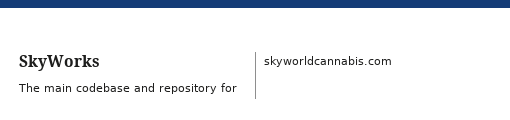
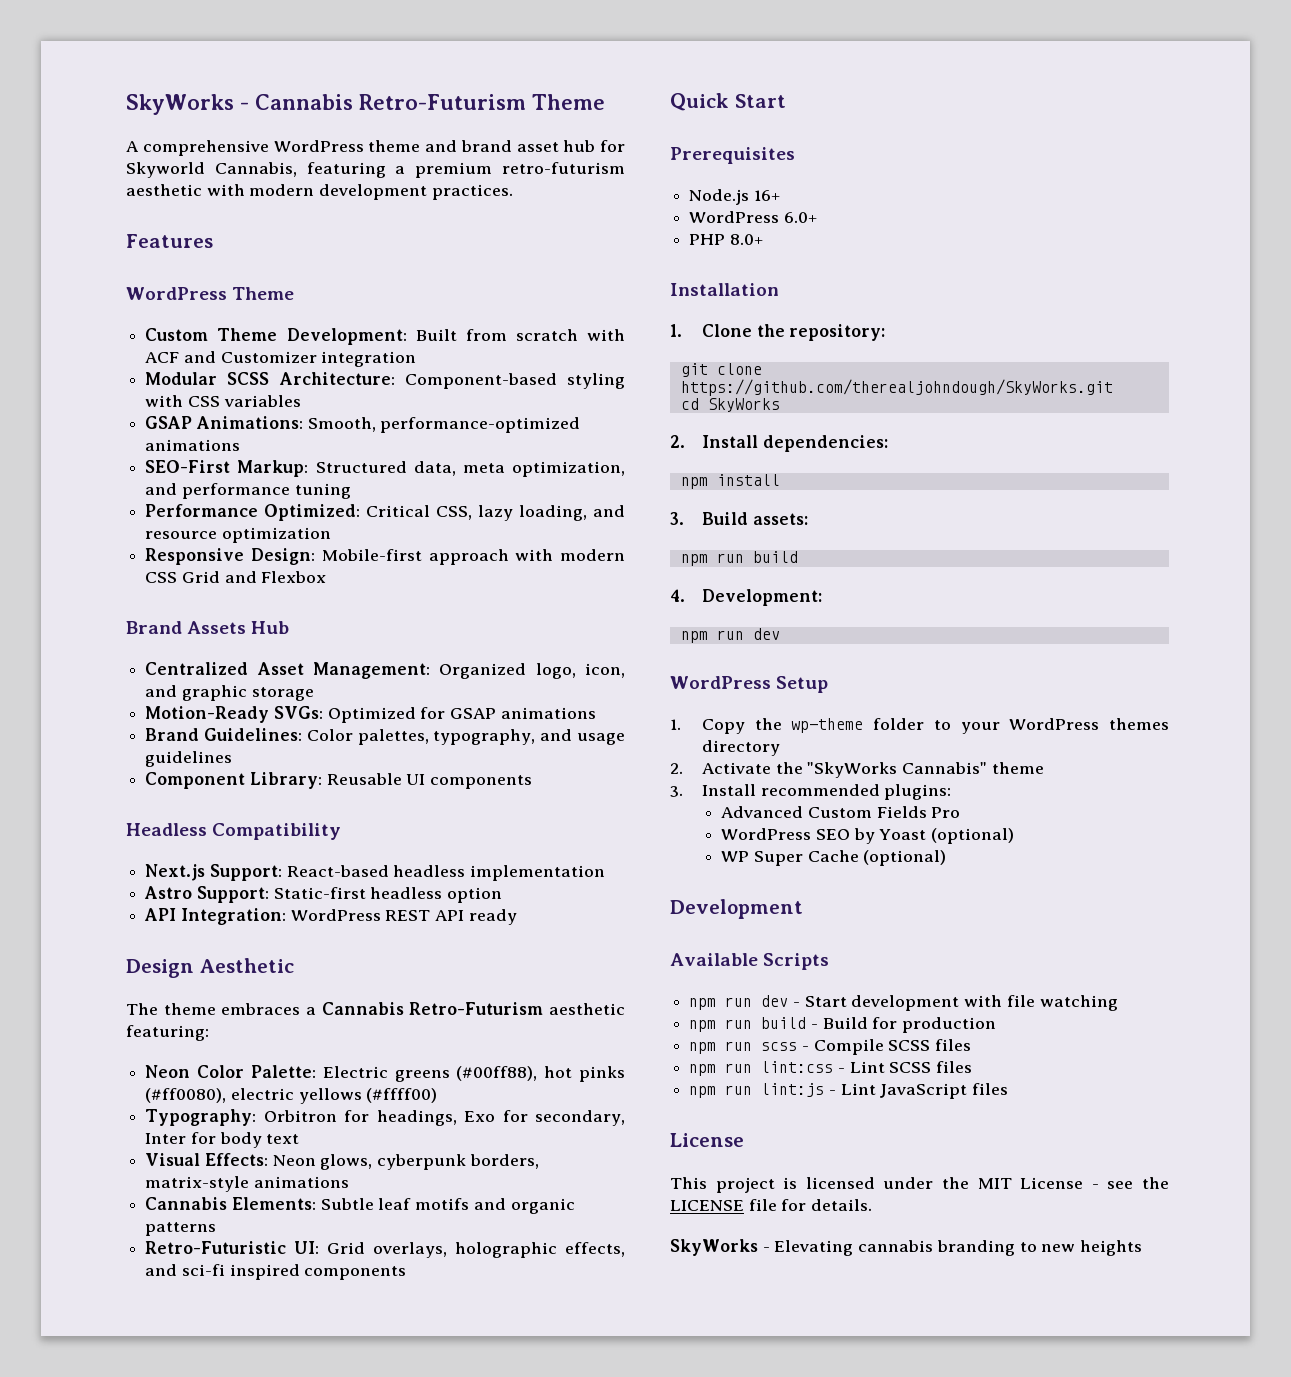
[19,55,100,71] [18,83,237,94] [264,56,392,67] SkyWorks // The main codebase and repository for skyworldcannabis.com -> [126,94,605,115] [126,140,625,156] [126,162,625,178] [126,184,513,200] [126,234,213,248] [126,287,295,300] [145,328,625,345] [145,351,417,367] [145,372,625,389] [145,395,301,407] [145,416,581,433] [145,439,241,451] [145,460,625,477] [145,483,351,499] [145,504,625,521] [145,527,331,543] [145,548,625,565] [145,571,327,583] [126,621,290,634] [145,662,625,679] [145,685,314,701] [145,706,596,723] [145,728,626,745] [145,751,233,767] [145,772,533,789] [126,823,342,840] [145,864,606,881] [144,886,503,903] [144,908,517,925] [126,958,294,978] [126,1002,626,1015] [126,1025,209,1041] [145,1065,625,1082] [145,1088,438,1104] [145,1109,625,1126] [145,1132,300,1148] [145,1153,539,1170] [145,1176,349,1192] [145,1197,575,1214] [145,1222,217,1236] [145,1241,625,1258] [145,1264,407,1280] [670,93,786,111] [670,147,795,164] [689,189,780,205] [689,211,817,223] [689,234,763,245] [670,283,779,296] [670,324,886,341] [680,363,762,377] [680,379,1113,396] [680,398,780,412] [670,435,888,452] [680,474,780,489] [670,512,808,525] [680,551,798,566] [670,589,823,606] [680,628,780,643] [670,676,829,693] [670,718,1169,734] [702,740,781,756] [670,762,1044,778] [670,784,952,800] [721,806,961,818] [721,828,1015,844] [721,850,947,866] [670,899,803,919] [670,953,830,970] [689,995,1118,1011] [689,1017,997,1033] [689,1039,972,1055] [689,1061,973,1076] [689,1083,1009,1099] [670,1133,744,1147] [670,1177,1169,1193] [670,1199,873,1211] [670,1239,1143,1256] SkyWorks - Cannabis Retro-Futurism Theme // A comprehensive WordPress theme and brand asset hub for Skyworld Cannabis, featuring a premium retro-futurism aesthetic with modern development practices. // Features // WordPress Theme // Custom Theme Development: Built from scratch with ACF and Customizer integration // Modular SCSS Architecture: Component-based styling with CSS variables // GSAP Animations: Smooth, performance-optimized animations // SEO-First Markup: Structured data, meta optimization, and performance tuning // Performance Optimized: Critical CSS, lazy loading, and resource optimization // Responsive Design: Mobile-first approach with modern CSS Grid and Flexbox // Brand Assets Hub // Centralized Asset Management: Organized logo, icon, and graphic storage // Motion-Ready SVGs: Optimized for GSAP animations // Brand Guidelines: Color palettes, typography, and usage guidelines // Component Library: Reusable UI components // Headless Compatibility // Next.js Support: React-based headless implementation // Astro Support: Static-first headless option // API Integration: WordPress REST API ready // Design Aesthetic // The theme embraces a Cannabis Retro-Futurism aesthetic featuring: // Neon Color Palette: Electric greens (#00ff88), hot pinks (#ff0080), electric yellows (#ffff00) // Typography: Orbitron for headings, Exo for secondary, Inter for body text // Visual Effects: Neon glows, cyberpunk borders, matrix-style animations // Cannabis Elements: Subtle leaf motifs and organic patterns // Retro-Futuristic UI: Grid overlays, holographic effects, and sci-fi inspired components // Quick Start // Prerequisites // Node.js 16+ // WordPress 6.0+ // PHP 8.0+ // Installation // 1. Clone the repository: // git clone https://github.com/therealjohndough/SkyWorks.git // cd SkyWorks // 2. Install dependencies: // npm install // 3. Build assets: // npm run build // 4. Development: // npm run dev // WordPress Setup // 1. Copy the wp-theme folder to your WordPress themes directory // 2. Activate the "SkyWorks Cannabis" theme // 3. Install recommended plugins: // Advanced Custom Fields Pro // WordPress SEO by Yoast (optional) // WP Super Cache (optional) // Development // Available Scripts // npm run dev - Start development with file watching // npm run build - Build for production // npm run scss - Compile SCSS files // npm run lint:css - Lint SCSS files // npm run lint:js - Lint JavaScript files // License // This project is licensed under the MIT License - see the LICENSE file for details. // SkyWorks - Elevating cannabis branding to new heights

